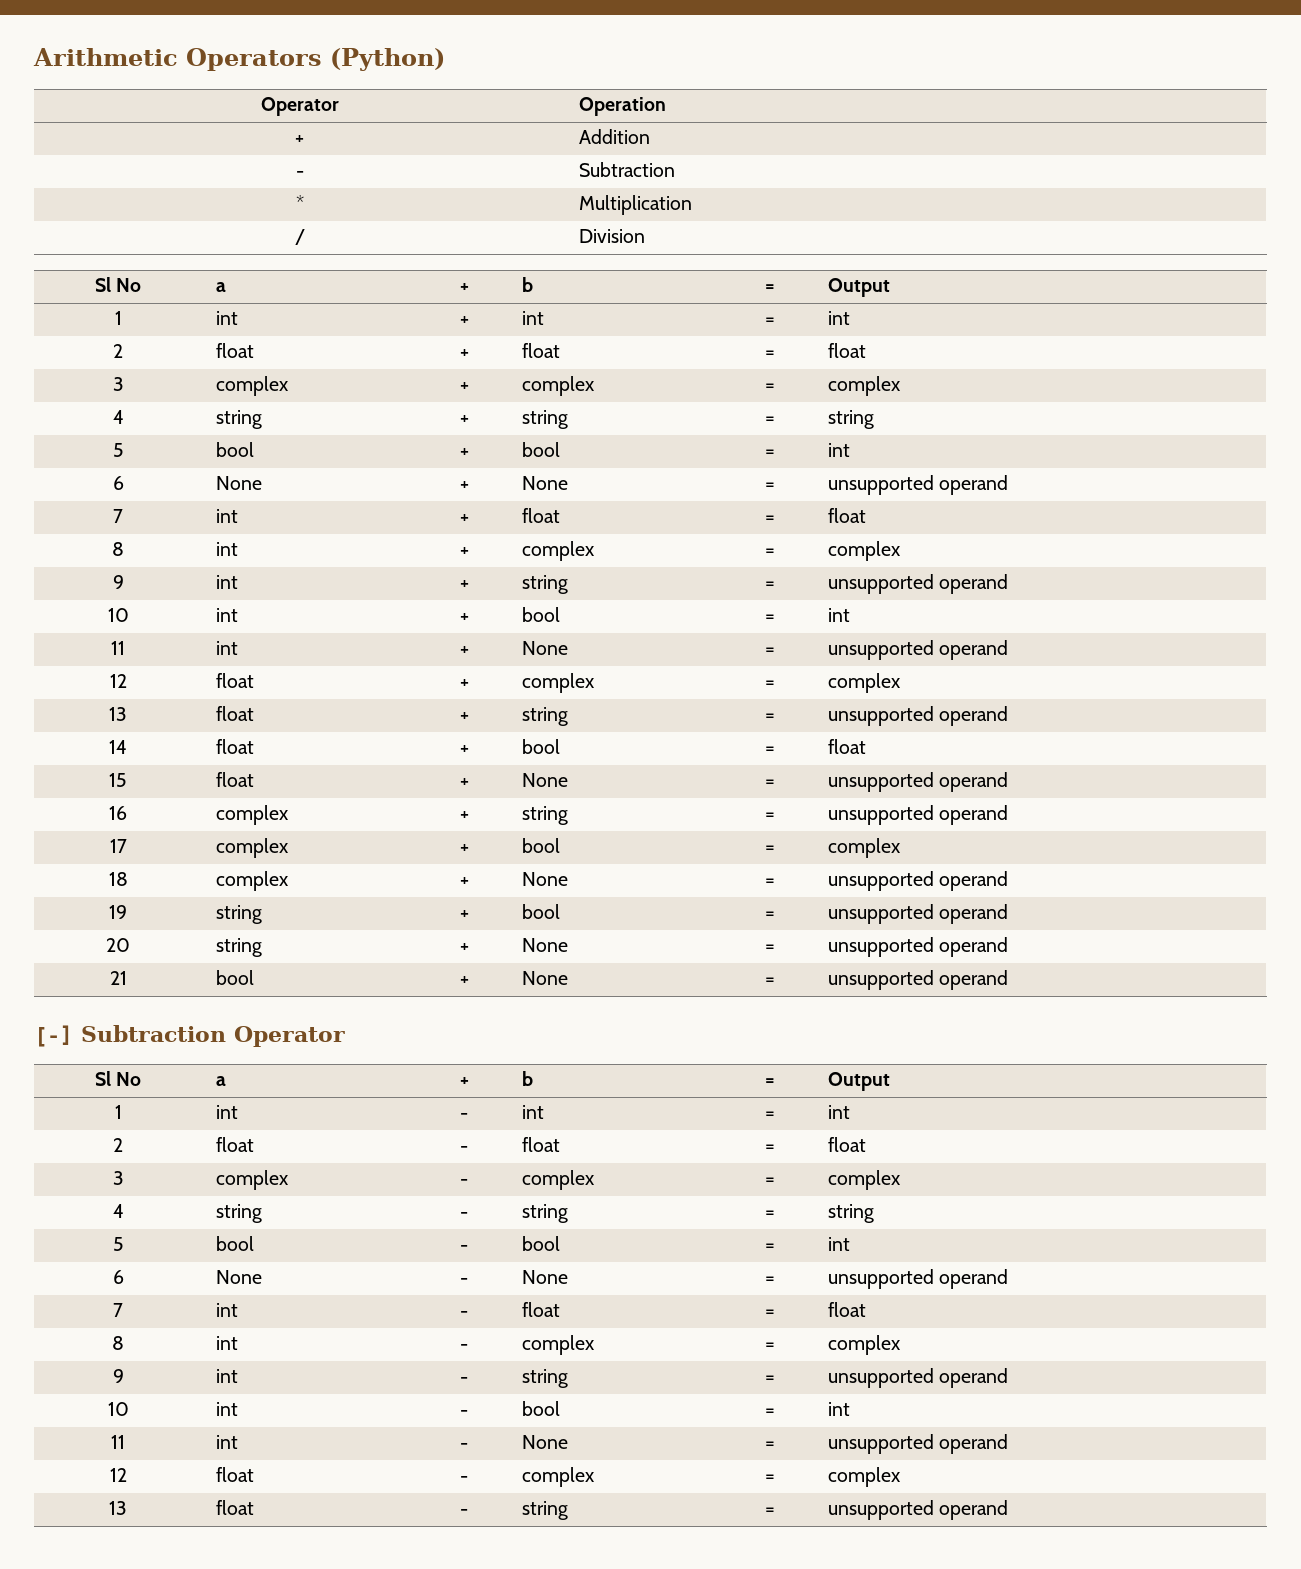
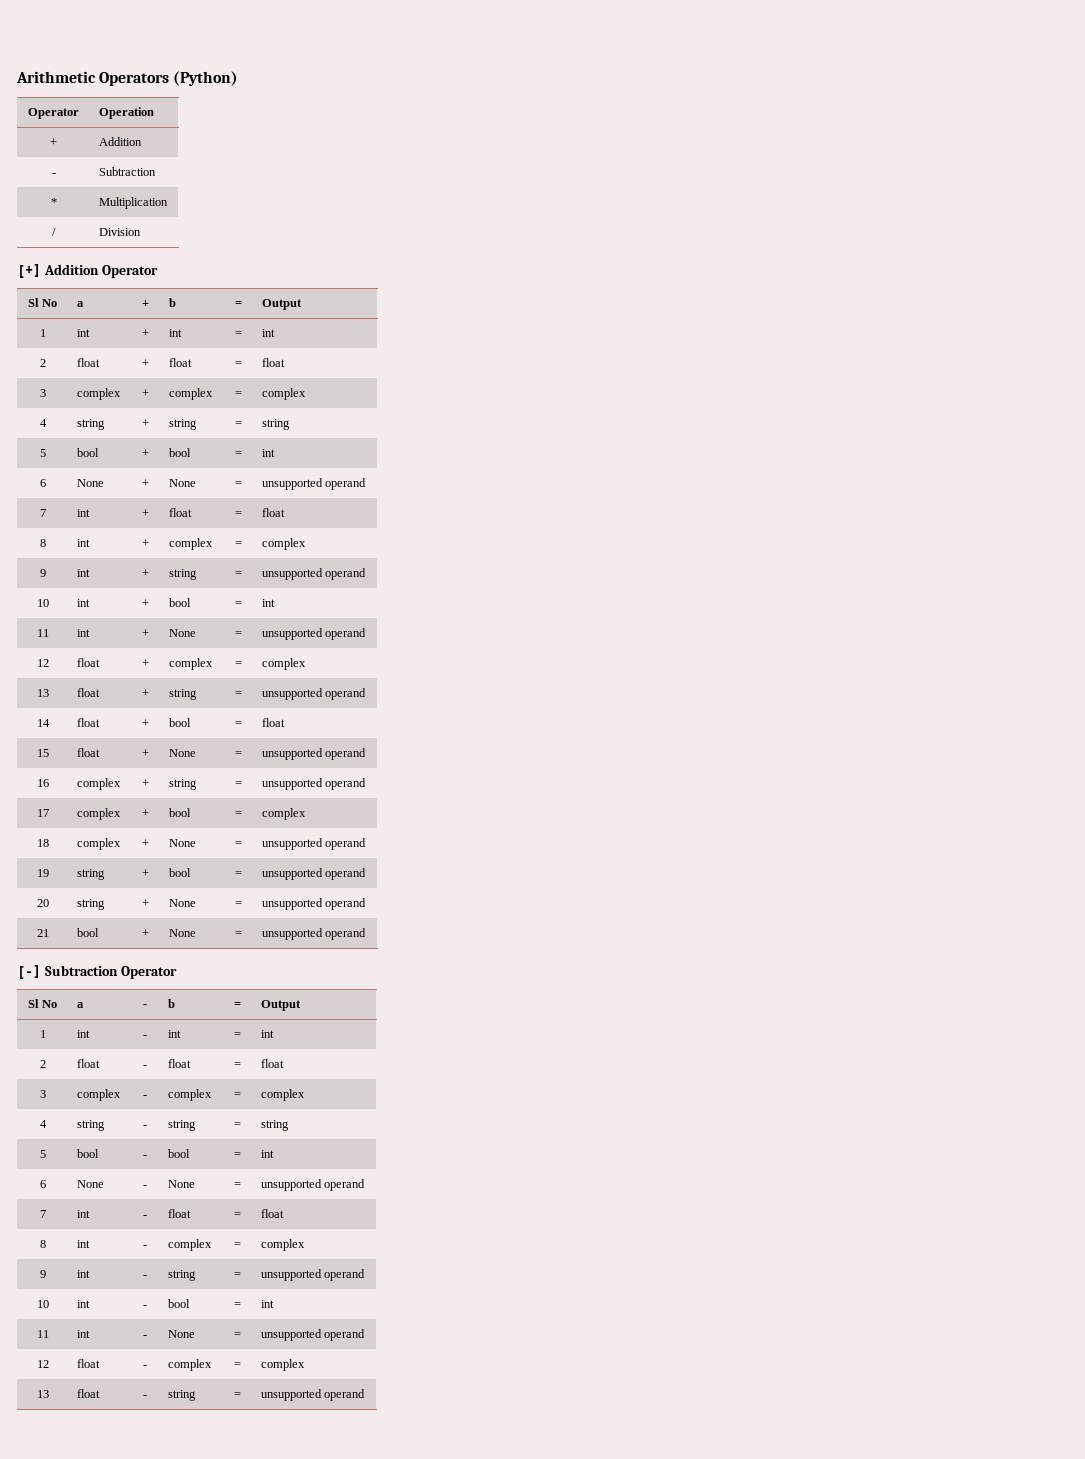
(645, 236) none -> [17,264,158,278] // [+] Addition Operator
[459,1077,469,1086] + -> [143,1004,147,1008] -

